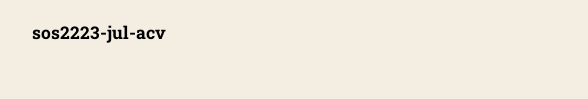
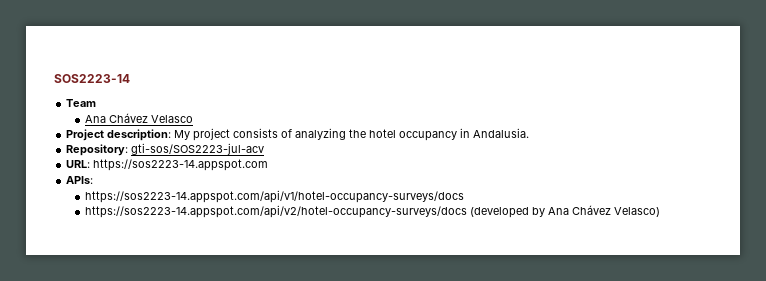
[32,25,166,43] sos2223-jul-acv -> [54,74,130,83] [66,99,97,107] [85,113,194,123] [66,128,530,141] [66,143,265,156] [66,159,269,171] [66,176,94,184] [85,190,465,203] [85,205,661,218] SOS2223-14 // Team // Ana Chávez Velasco // Project description: My project consists of analyzing the hotel occupancy in Andalusia. // Repository: gti-sos/SOS2223-jul-acv // URL: https://sos2223-14.appspot.com // APIs: // https://sos2223-14.appspot.com/api/v1/hotel-occupancy-surveys/docs // https://sos2223-14.appspot.com/api/v2/hotel-occupancy-surveys/docs (developed by Ana Chávez Velasco)

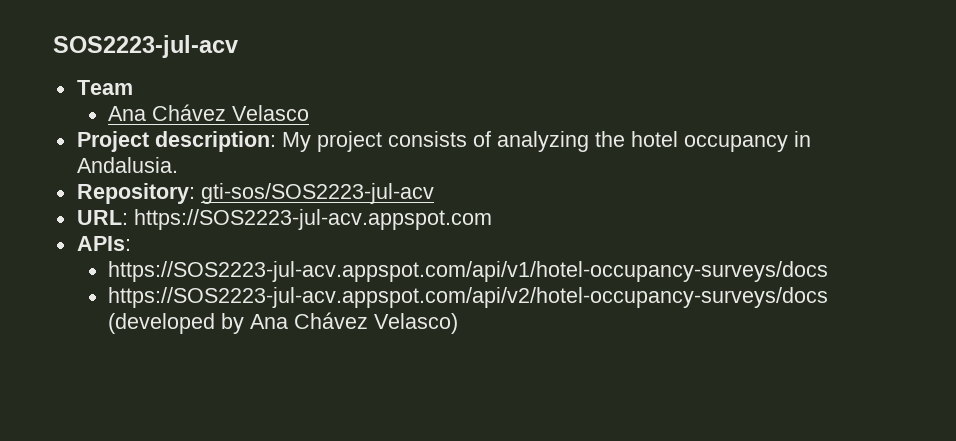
[54,74,130,83] SOS2223-14 -> [53,35,238,58] SOS2223-jul-acv
[93,159,269,171] https://sos2223-14.appspot.com -> [133,209,492,230] https://SOS2223-jul-acv.appspot.com
[85,190,465,203] [85,205,468,218] https://sos2223-14.appspot.com/api/v1/hotel-occupancy-surveys/docs // https://sos2223-14.appspot.com/api/v2/hotel-occupancy-surveys/docs -> [108,261,829,282] [108,287,829,308] https://SOS2223-jul-acv.appspot.com/api/v1/hotel-occupancy-surveys/docs // https://SOS2223-jul-acv.appspot.com/api/v2/hotel-occupancy-surveys/docs

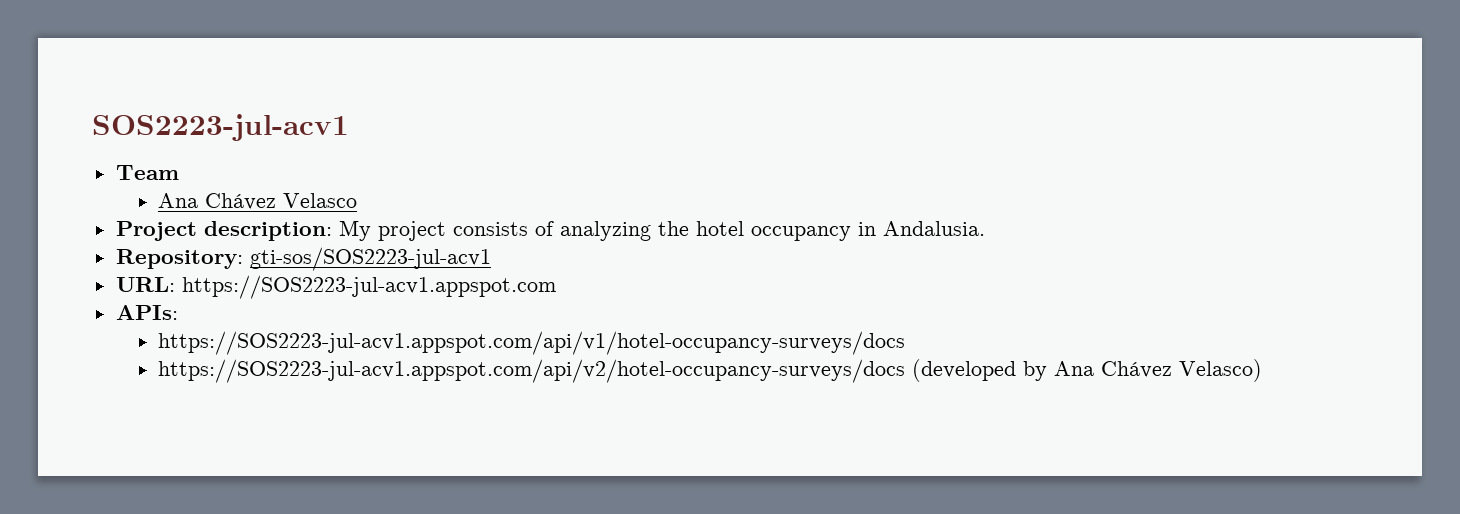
[53,35,238,58] SOS2223-jul-acv -> [92,114,349,141] SOS2223-jul-acv1
[200,183,434,204] gti-sos/SOS2223-jul-acv -> [249,247,491,271] gti-sos/SOS2223-jul-acv1
[133,209,492,230] https://SOS2223-jul-acv.appspot.com -> [181,275,556,299] https://SOS2223-jul-acv1.appspot.com
[108,261,829,282] [108,287,829,308] https://SOS2223-jul-acv.appspot.com/api/v1/hotel-occupancy-surveys/docs // https://SOS2223-jul-acv.appspot.com/api/v2/hotel-occupancy-surveys/docs -> [158,331,906,355] [158,359,906,383] https://SOS2223-jul-acv1.appspot.com/api/v1/hotel-occupancy-surveys/docs // https://SOS2223-jul-acv1.appspot.com/api/v2/hotel-occupancy-surveys/docs

